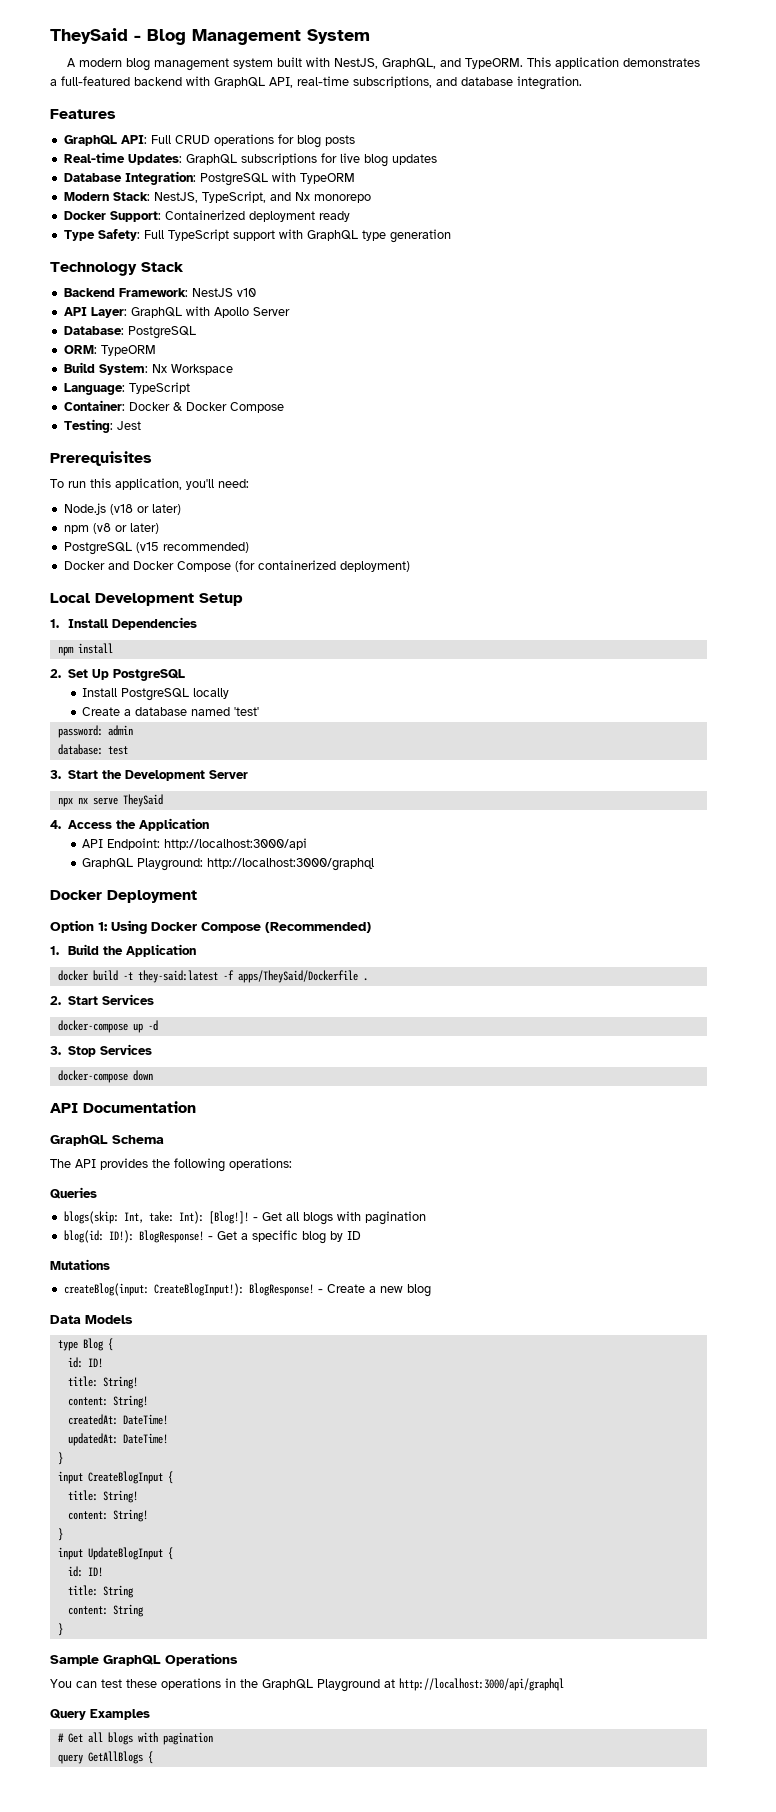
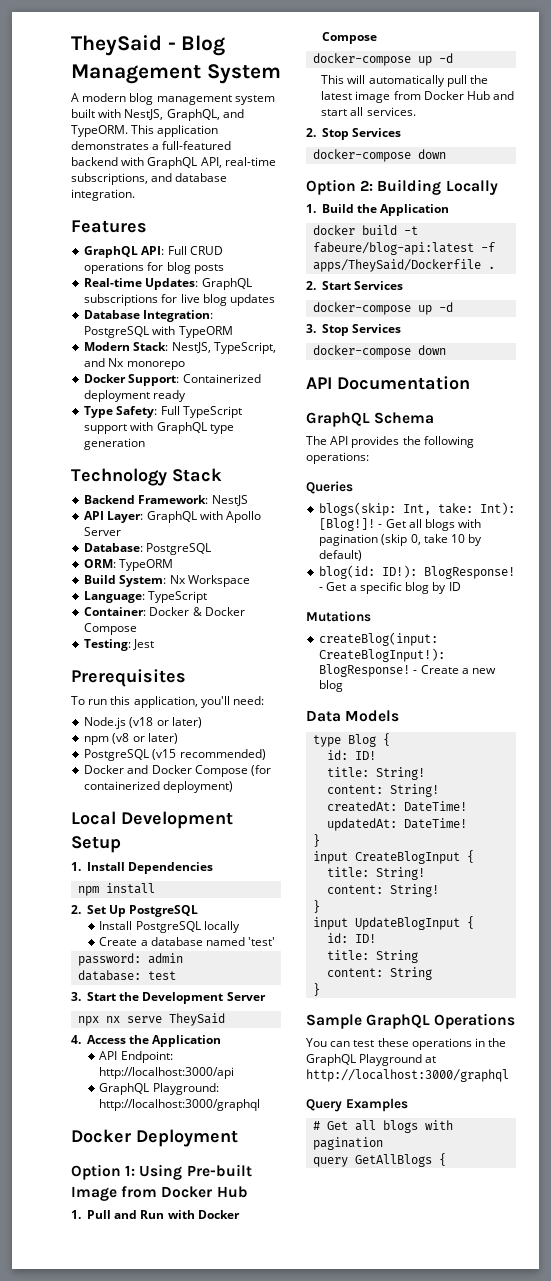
[236,288,256,297] v10 -> (248, 500) none
[151,922,371,933] Docker Compose (Recommended) -> [186,1164,252,1177] [71,1186,248,1201] [71,1210,240,1219] [322,32,377,44] [313,53,454,66] [321,75,489,87] [321,91,515,103] [321,107,416,116] [306,128,402,140] [313,149,447,162] [306,179,498,195] Pre-built Image from Docker Hub // 1. Pull and Run with Docker Compose // docker-compose up -d // This will automatically pull the latest image from Docker Hub and start all services. // 2. Stop Services // docker-compose down // Option 2: Building Locally
[137,970,218,983] they-said:latest -> [313,242,475,255] fabeure/blog-api:latest
(426, 1218) none -> [381,534,483,546] [319,550,363,561] (skip 0, take 10 by default)
[399,1678,564,1691] http://localhost:3000/api/graphql -> [306,1069,509,1082] http://localhost:3000/graphql

